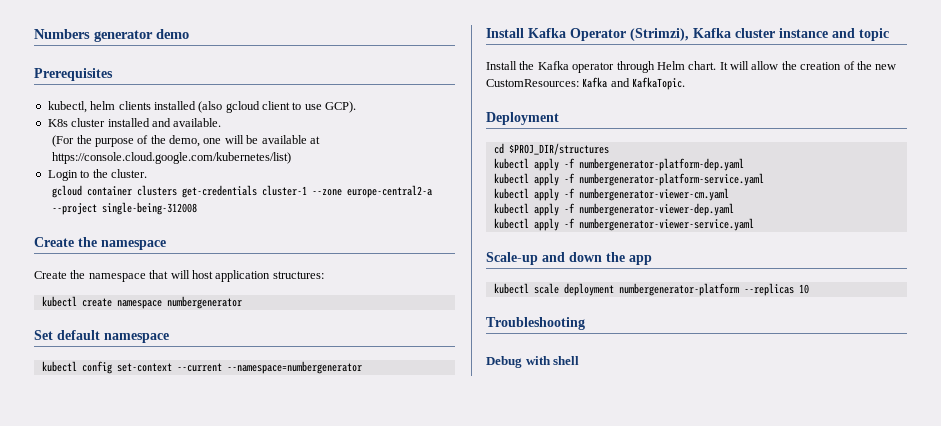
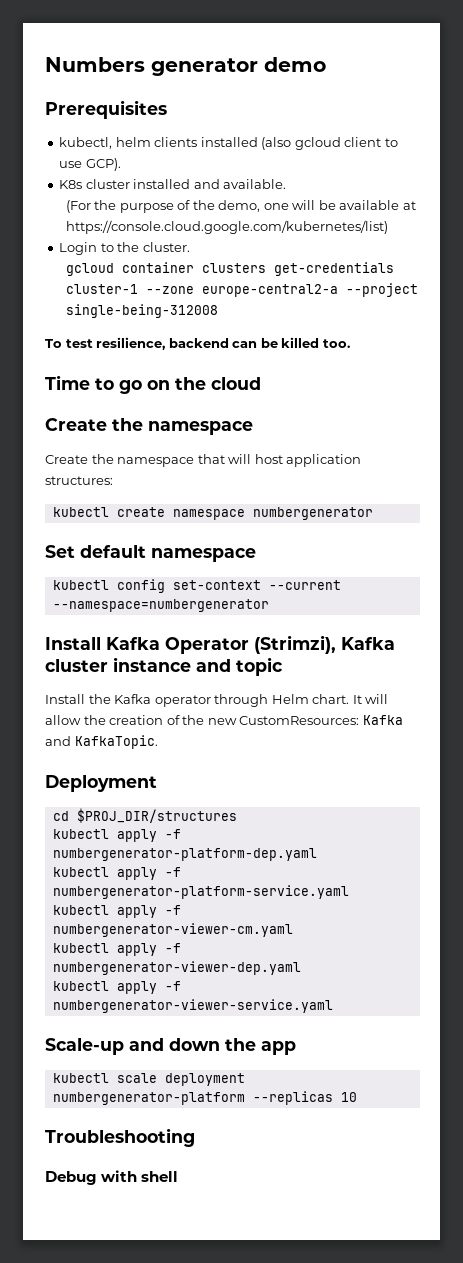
(198, 208) none -> [45,337,350,350] [45,375,261,394] // To test resilience, backend can be killed too. // Time to go on the cloud

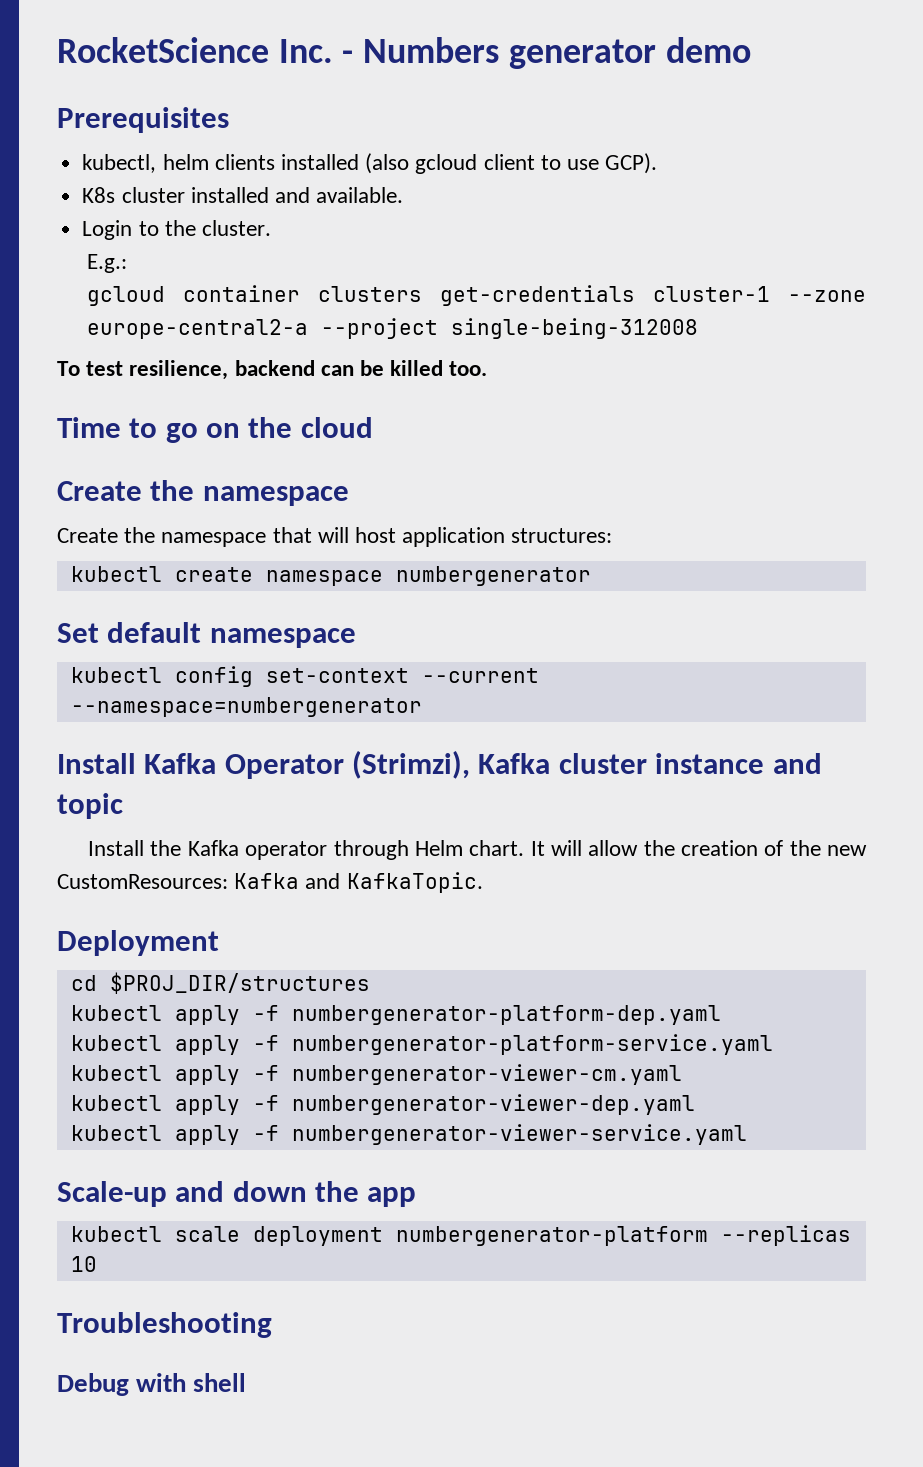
(45, 64) none -> [57,37,354,63] RocketScience Inc. -
[65,200,416,213] [65,220,388,234] // (For the purpose of the demo, one will be available at https://console.cloud.google.com/kubernetes/list) -> (404, 195) none
(190, 247) none -> [86,254,127,273] // E.g.:

